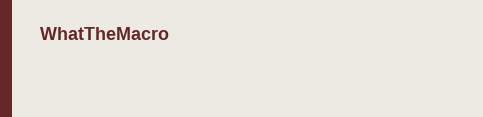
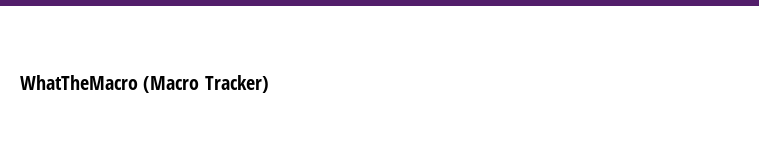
(169, 33) none -> [143,75,269,93] (Macro Tracker)

